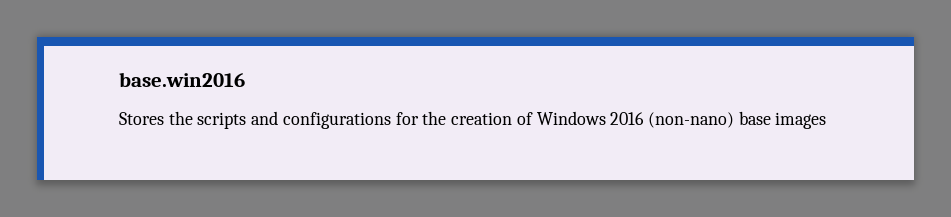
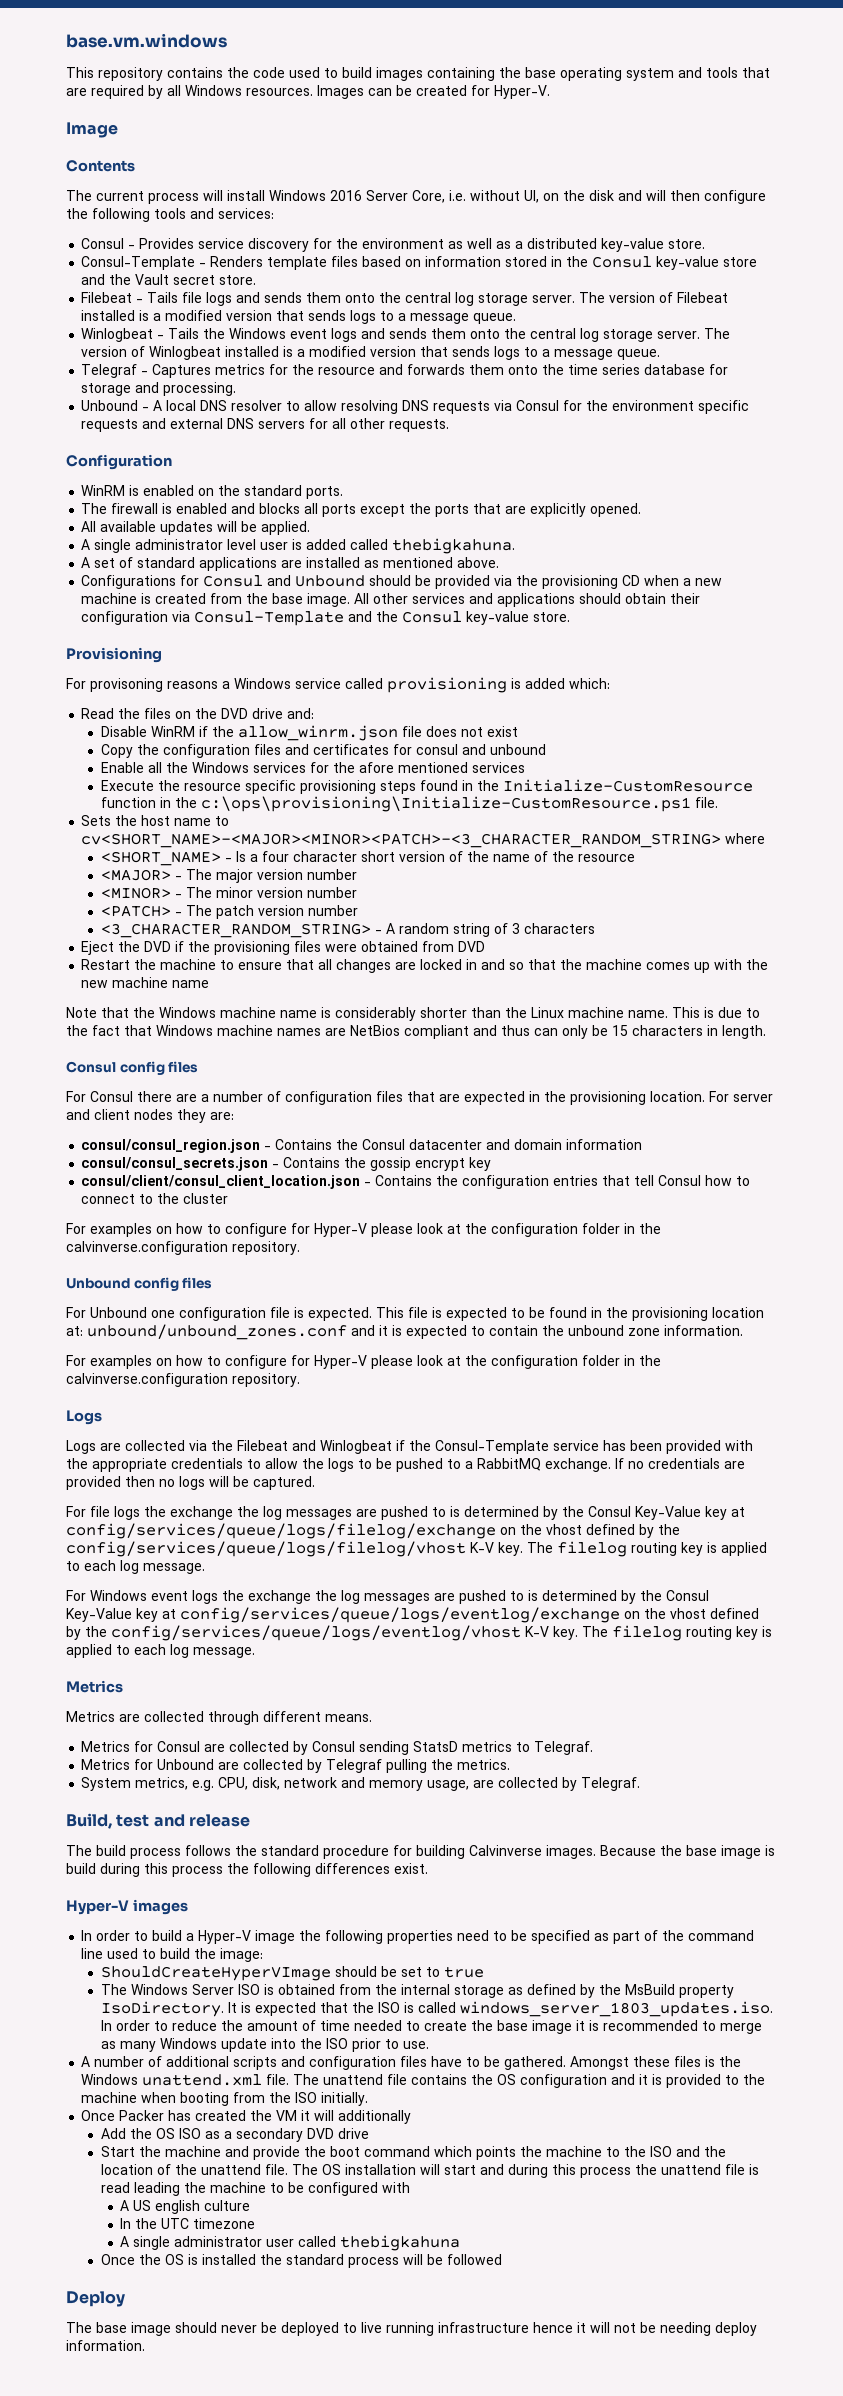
[119,72,245,87] [119,111,827,129] base.win2016 // Stores the scripts and configurations for the creation of Windows 2016 (non-nano) base images -> [66,33,227,48] [66,67,770,81] [66,85,550,99] [66,122,118,138] [66,160,135,172] [66,190,766,204] [66,208,274,222] [81,238,706,252] [81,256,758,270] [81,274,257,285] [81,292,729,306] [81,310,517,324] [81,328,731,342] [81,346,661,360] [81,364,729,378] [81,382,237,396] [81,400,750,414] [81,418,450,432] [66,454,172,470] [81,485,344,499] [81,503,642,517] [81,521,311,535] [81,538,516,554] [81,557,500,571] [81,575,723,589] [81,593,701,607] [81,611,571,626] [66,647,162,663] [66,677,610,693] [81,708,315,719] [100,725,518,741] [100,744,546,758] [100,762,525,773] [100,779,753,794] [100,796,718,812] [81,815,230,826] [81,833,766,848] [100,851,635,866] [100,869,357,883] [100,887,357,899] [100,905,358,919] [100,923,595,938] [81,941,486,955] [81,959,769,973] [81,977,210,988] [66,1007,760,1021] [66,1025,766,1039] [66,1061,199,1075] [66,1091,773,1105] [66,1109,234,1123] [81,1139,643,1153] [81,1157,492,1171] [81,1175,751,1189] [81,1193,229,1204] [66,1223,661,1237] [66,1241,300,1255] [66,1277,213,1291] [66,1307,764,1321] [66,1324,743,1340] [66,1355,661,1369] [66,1373,300,1387] [66,1410,102,1425] [66,1440,753,1454] [66,1458,745,1472] [66,1476,315,1490] [66,1506,745,1520] [66,1523,680,1539] [66,1541,767,1557] [66,1560,205,1574] [66,1590,709,1604] [66,1607,759,1623] [66,1625,772,1641] [66,1644,255,1658] [66,1680,123,1693] [66,1711,372,1725] [81,1741,594,1755] [81,1759,511,1773] [81,1777,641,1791] [66,1813,250,1829] [66,1845,775,1859] [66,1863,428,1877] [66,1899,188,1915] [81,1930,755,1944] [81,1948,264,1962] [100,1966,484,1981] [100,1984,734,1998] [100,2001,773,2017] [100,2020,762,2034] [100,2038,429,2052] [81,2056,742,2070] [81,2074,766,2088] [81,2092,369,2106] [81,2110,412,2124] [100,2128,369,2142] [100,2146,726,2160] [100,2164,759,2178] [100,2182,410,2196] [120,2200,251,2214] [120,2218,256,2229] [120,2235,461,2251] [100,2254,502,2268] [66,2291,125,2307] [66,2322,757,2336] [66,2340,145,2351] base.vm.windows // This repository contains the code used to build images containing the base operating system and tools that are required by all Windows resources. Images can be created for Hyper-V. // Image // Contents // The current process will install Windows 2016 Server Core, i.e. without UI, on the disk and will then configure the following tools and services: // Consul - Provides service discovery for the environment as well as a distributed key-value store. // Consul-Template - Renders template files based on information stored in the Consul key-value store and the Vault secret store. // Filebeat - Tails file logs and sends them onto the central log storage server. The version of Filebeat installed is a modified version that sends logs to a message queue. // Winlogbeat - Tails the Windows event logs and sends them onto the central log storage server. The version of Winlogbeat installed is a modified version that sends logs to a message queue. // Telegraf - Captures metrics for the resource and forwards them onto the time series database for storage and processing. // Unbound - A local DNS resolver to allow resolving DNS requests via Consul for the environment specific requests and external DNS servers for all other requests. // Configuration // WinRM is enabled on the standard ports. // The firewall is enabled and blocks all ports except the ports that are explicitly opened. // All available updates will be applied. // A single administrator level user is added called thebigkahuna. // A set of standard applications are installed as mentioned above. // Configurations for Consul and Unbound should be provided via the provisioning CD when a new machine is created from the base image. All other services and applications should obtain their configuration via Consul-Template and the Consul key-value store. // Provisioning // For provisoning reasons a Windows service called provisioning is added which: // Read the files on the DVD drive and: // Disable WinRM if the allow_winrm.json file does not exist // Copy the configuration files and certificates for consul and unbound // Enable all the Windows services for the afore mentioned services // Execute the resource specific provisioning steps found in the Initialize-CustomResource function in the c:\ops\provisioning\Initialize-CustomResource.ps1 file. // Sets the host name to cv<SHORT_NAME>-<MAJOR><MINOR><PATCH>-<3_CHARACTER_RANDOM_STRING> where // <SHORT_NAME> - Is a four character short version of the name of the resource // <MAJOR> - The major version number // <MINOR> - The minor version number // <PATCH> - The patch version number // <3_CHARACTER_RANDOM_STRING> - A random string of 3 characters // Eject the DVD if the provisioning files were obtained from DVD // Restart the machine to ensure that all changes are locked in and so that the machine comes up with the new machine name // Note that the Windows machine name is considerably shorter than the Linux machine name. This is due to the fact that Windows machine names are NetBios compliant and thus can only be 15 characters in length. // Consul config files // For Consul there are a number of configuration files that are expected in the provisioning location. For server and client nodes they are: // consul/consul_region.json - Contains the Consul datacenter and domain information // consul/consul_secrets.json - Contains the gossip encrypt key // consul/client/consul_client_location.json - Contains the configuration entries that tell Consul how to connect to the cluster // For examples on how to configure for Hyper-V please look at the configuration folder in the calvinverse.configuration repository. // Unbound config files // For Unbound one configuration file is expected. This file is expected to be found in the provisioning location at: unbound/unbound_zones.conf and it is expected to contain the unbound zone information. // For examples on how to configure for Hyper-V please look at the configuration folder in the calvinverse.configuration repository. // Logs // Logs are collected via the Filebeat and Winlogbeat if the Consul-Template service has been provided with the appropriate credentials to allow the logs to be pushed to a RabbitMQ exchange. If no credentials are provided then no logs will be captured. // For file logs the exchange the log messages are pushed to is determined by the Consul Key-Value key at config/services/queue/logs/filelog/exchange on the vhost defined by the config/services/queue/logs/filelog/vhost K-V key. The filelog routing key is applied to each log message. // For Windows event logs the exchange the log messages are pushed to is determined by the Consul Key-Value key at config/services/queue/logs/eventlog/exchange on the vhost defined by the config/services/queue/logs/eventlog/vhost K-V key. The filelog routing key is applied to each log message. // Metrics // Metrics are collected through different means. // Metrics for Consul are collected by Consul sending StatsD metrics to Telegraf. // Metrics for Unbound are collected by Telegraf pulling the metrics. // System metrics, e.g. CPU, disk, network and memory usage, are collected by Telegraf. // Build, test and release // The build process follows the standard procedure for building Calvinverse images. Because the base image is build during this process the following differences exist. // Hyper-V images // In order to build a Hyper-V image the following properties need to be specified as part of the command line used to build the image: // ShouldCreateHyperVImage should be set to true // The Windows Server ISO is obtained from the internal storage as defined by the MsBuild property IsoDirectory. It is expected that the ISO is called windows_server_1803_updates.iso. In order to reduce the amount of time needed to create the base image it is recommended to merge as many Windows update into the ISO prior to use. // A number of additional scripts and configuration files have to be gathered. Amongst these files is the Windows unattend.xml file. The unattend file contains the OS configuration and it is provided to the machine when booting from the ISO initially. // Once Packer has created the VM it will additionally // Add the OS ISO as a secondary DVD drive // Start the machine and provide the boot command which points the machine to the ISO and the location of the unattend file. The OS installation will start and during this process the unattend file is read leading the machine to be configured with // A US english culture // In the UTC timezone // A single administrator user called thebigkahuna // Once the OS is installed the standard process will be followed // Deploy // The base image should never be deployed to live running infrastructure hence it will not be needing deploy information.

